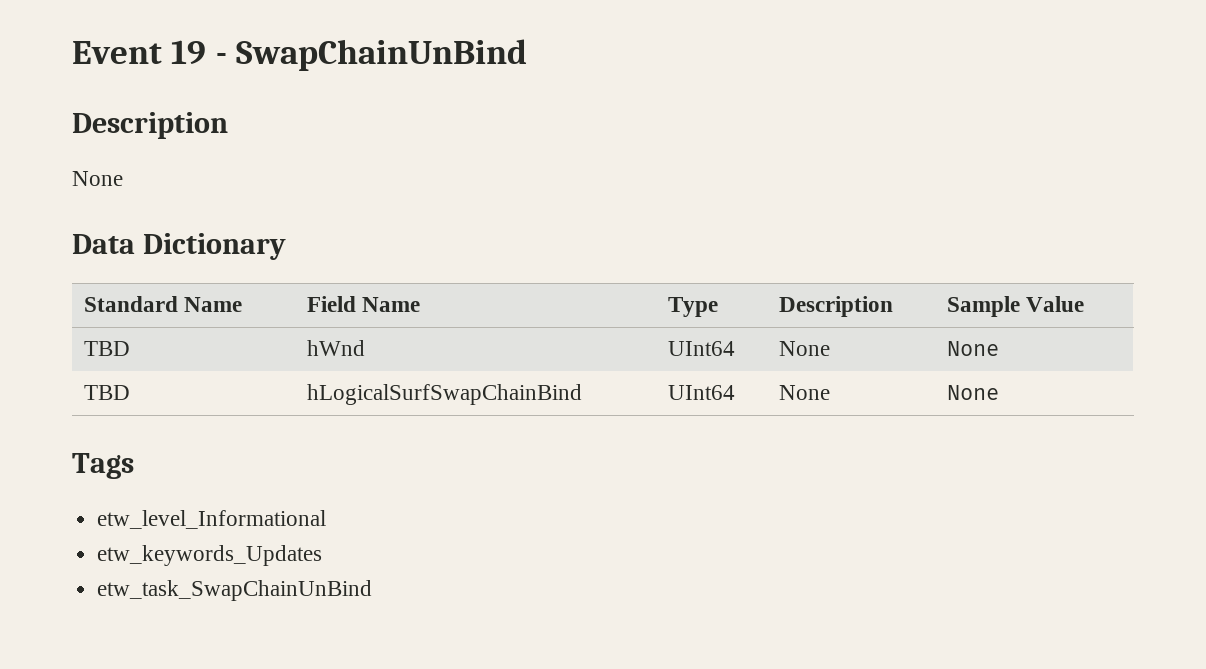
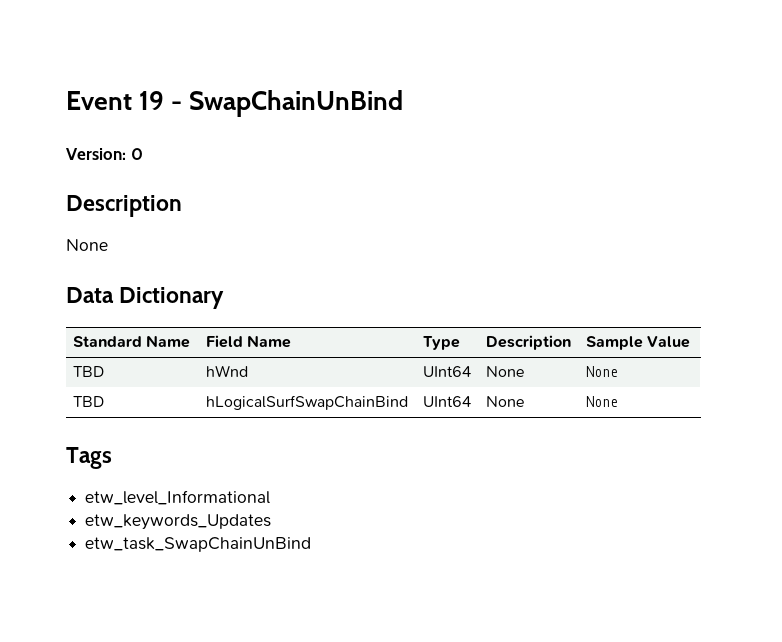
(527, 55) none -> [66,148,143,160] // Version: 0

